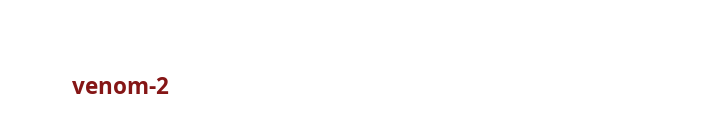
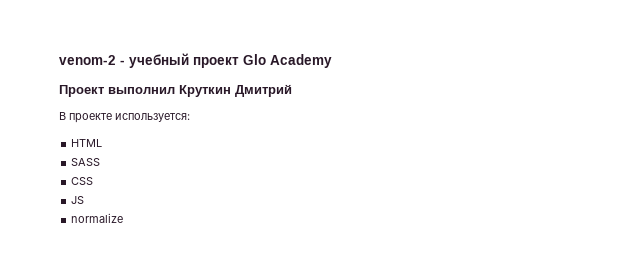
(169, 85) none -> [120,53,332,68] [59,84,292,97] [59,112,190,123] [71,139,103,147] [71,158,101,166] [71,177,94,185] [71,196,85,204] [71,213,124,223] - учебный проект Glo Academy // Проект выполнил Круткин Дмитрий // В проекте используется: // HTML // SASS // CSS // JS // normalize

